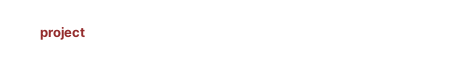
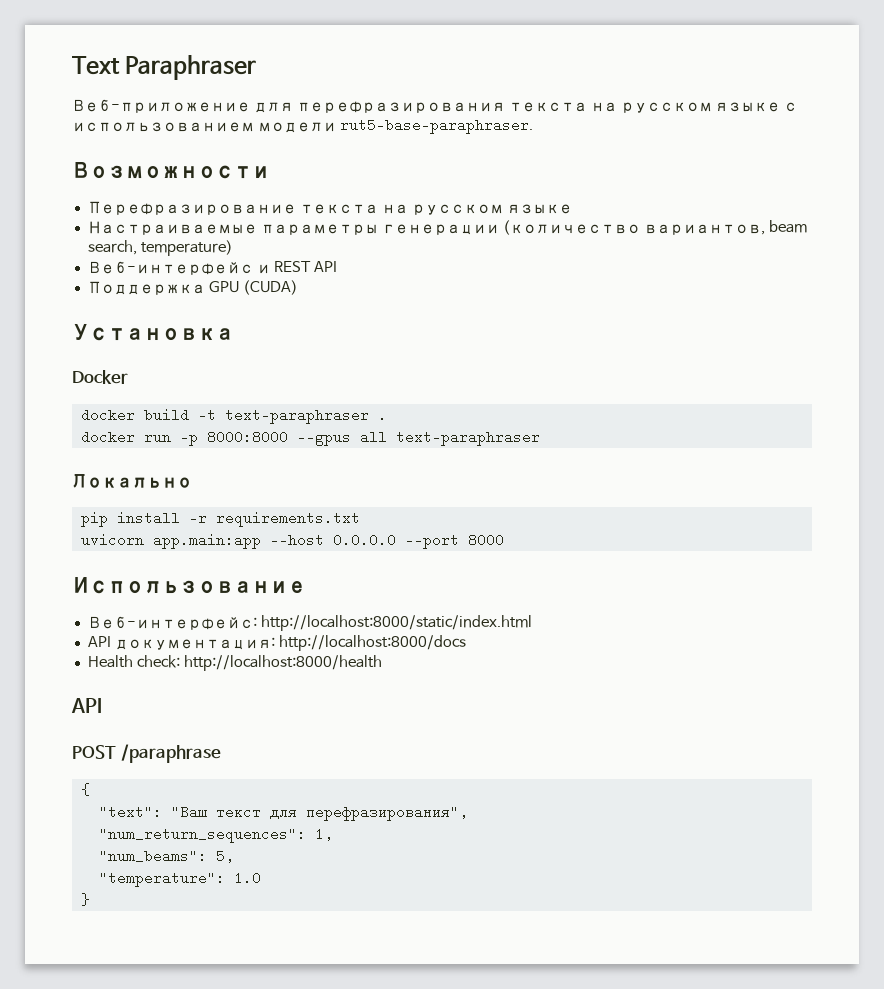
[40,26,85,40] project -> [72,55,257,80] [72,99,798,113] [72,118,533,134] [72,162,270,179] [87,201,572,215] [87,220,807,235] [87,240,233,256] [87,261,337,275] [87,280,298,295] [72,323,234,341] [72,370,128,384] [80,408,387,424] [80,430,540,446] [72,474,192,488] [80,511,360,527] [80,533,504,549] [72,577,306,594] [87,615,532,631] [87,635,466,651] [87,655,382,671] [71,698,102,713] [72,744,221,763] [80,783,90,796] [98,803,468,821] [98,827,333,843] [98,849,234,863] [98,871,261,887] [80,893,90,906] Text Paraphraser // Веб-приложение для перефразирования текста на русском языке с использованием модели rut5-base-paraphraser. // Возможности // Перефразирование текста на русском языке // Настраиваемые параметры генерации (количество вариантов, beam search, temperature) // Веб-интерфейс и REST API // Поддержка GPU (CUDA) // Установка // Docker // docker build -t text-paraphraser . // docker run -p 8000:8000 --gpus all text-paraphraser // Локально // pip install -r requirements.txt // uvicorn app.main:app --host 0.0.0.0 --port 8000 // Использование // Веб-интерфейс: http://localhost:8000/static/index.html // API документация: http://localhost:8000/docs // Health check: http://localhost:8000/health // API // POST /paraphrase // { // "text": "Ваш текст для перефразирования", // "num_return_sequences": 1, // "num_beams": 5, // "temperature": 1.0 // }

